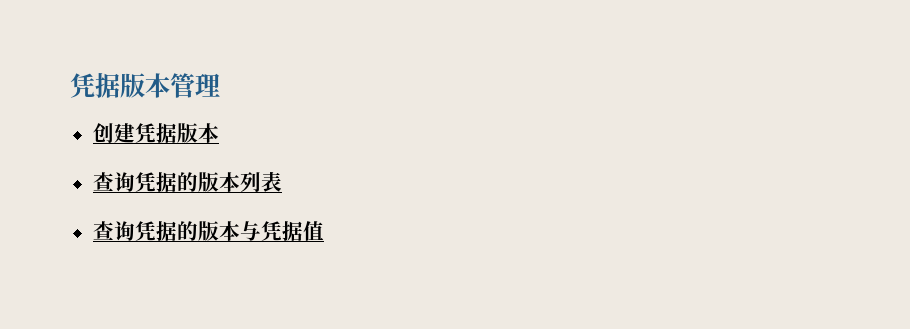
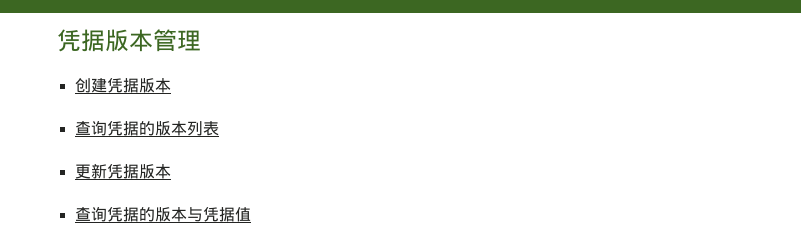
(282, 181) none -> [74,163,171,179] // 更新凭据版本

